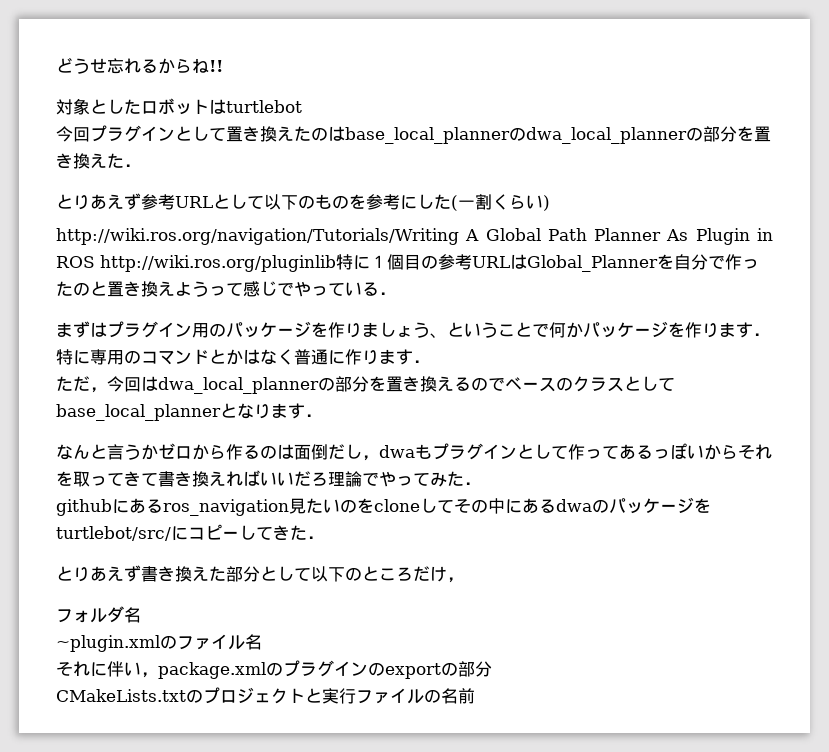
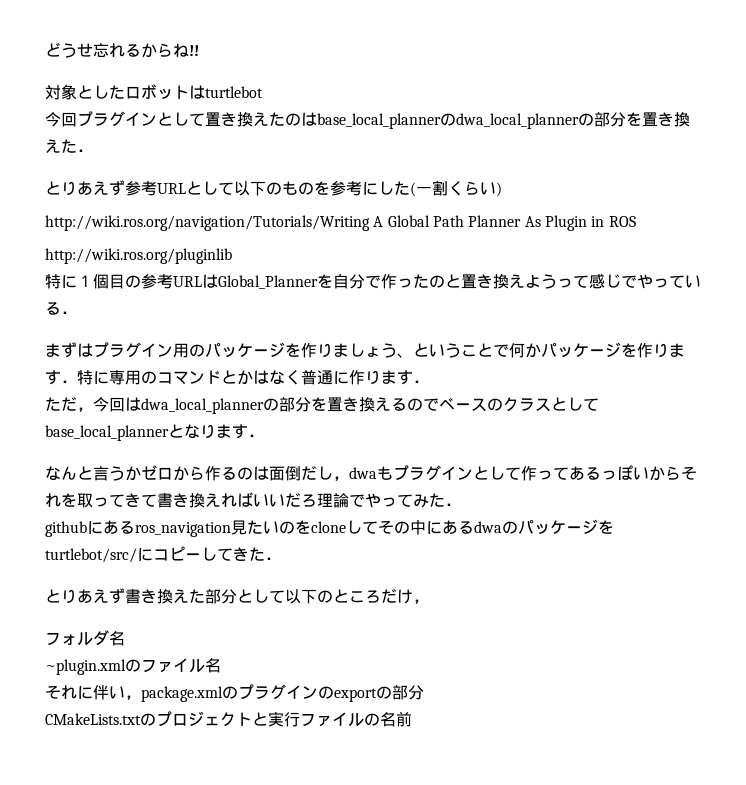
(95, 262) none -> (636, 221) //
(336, 263) none -> (232, 256) //

